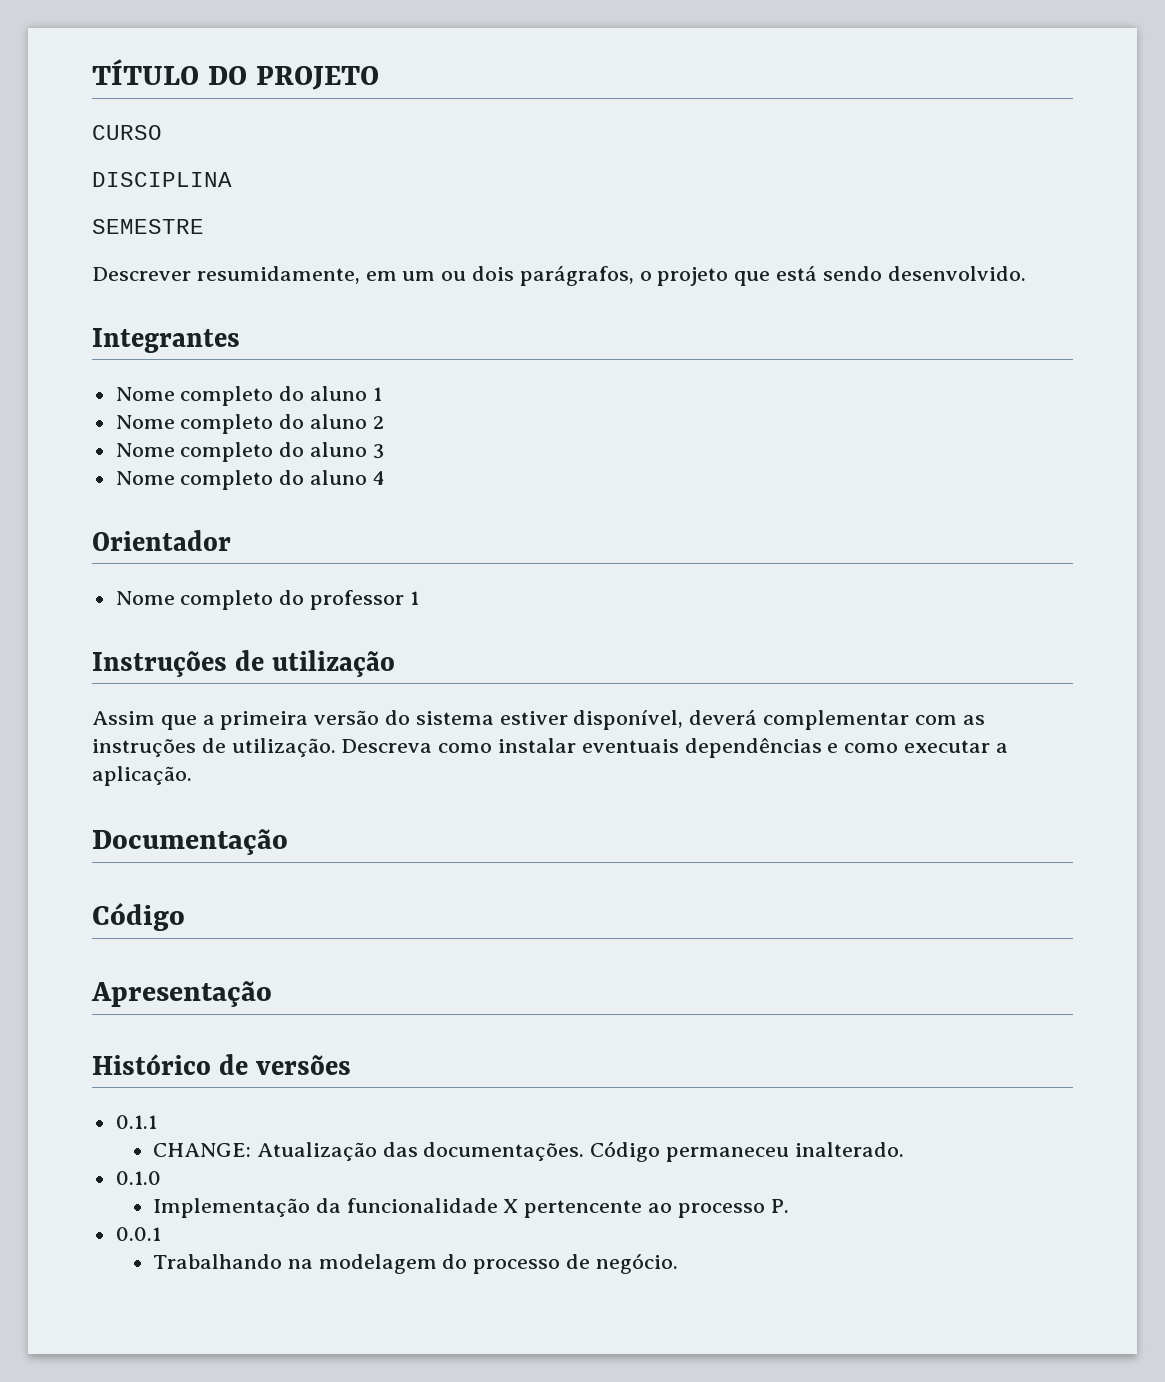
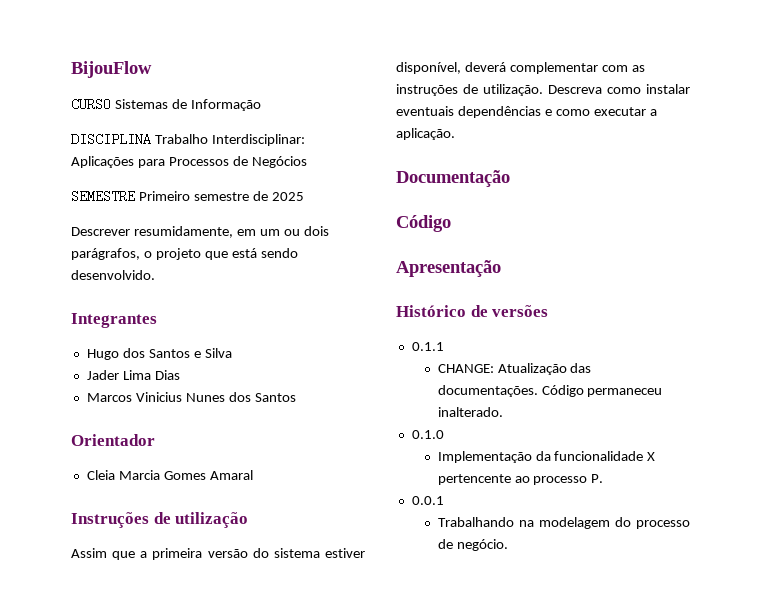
[92,59,379,90] [92,125,162,140] [92,172,232,187] [92,219,204,234] TÍTULO DO PROJETO // CURSO // DISCIPLINA // SEMESTRE -> [71,61,152,78] [71,98,261,111] [71,133,305,146] [71,156,307,168] [71,190,304,203] BijouFlow // CURSO Sistemas de Informação // DISCIPLINA Trabalho Interdisciplinar: Aplicações para Processos de Negócios // SEMESTRE Primeiro semestre de 2025
[115,386,382,406] [115,414,384,434] [115,442,384,462] [115,470,385,490] [92,530,231,551] [115,590,419,610] Nome completo do aluno 1 // Nome completo do aluno 2 // Nome completo do aluno 3 // Nome completo do aluno 4 // Orientador // Nome completo do professor 1 -> [86,348,232,360] [86,370,180,380] [86,392,296,402] [71,434,155,446] [86,470,253,480] Hugo dos Santos e Silva // Jader Lima Dias // Marcos Vinicius Nunes dos Santos // Orientador // Cleia Marcia Gomes Amaral

